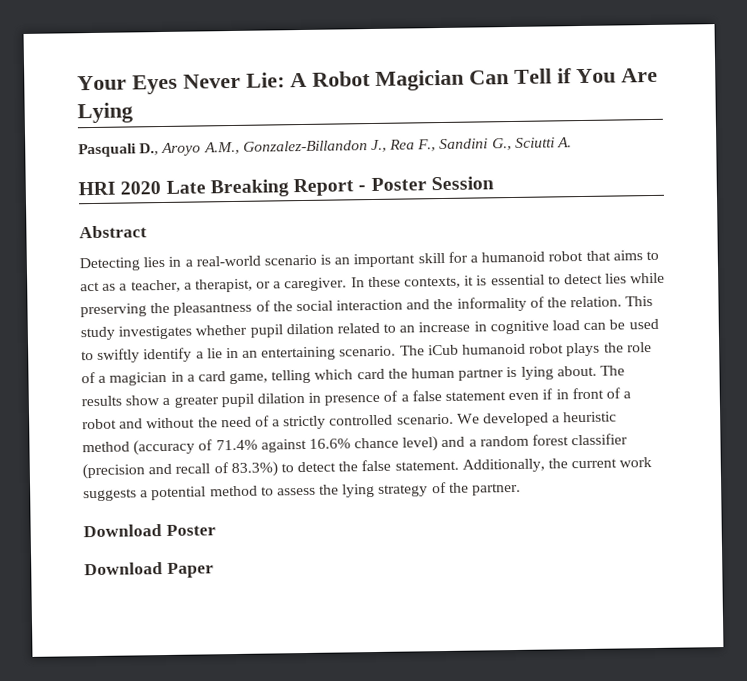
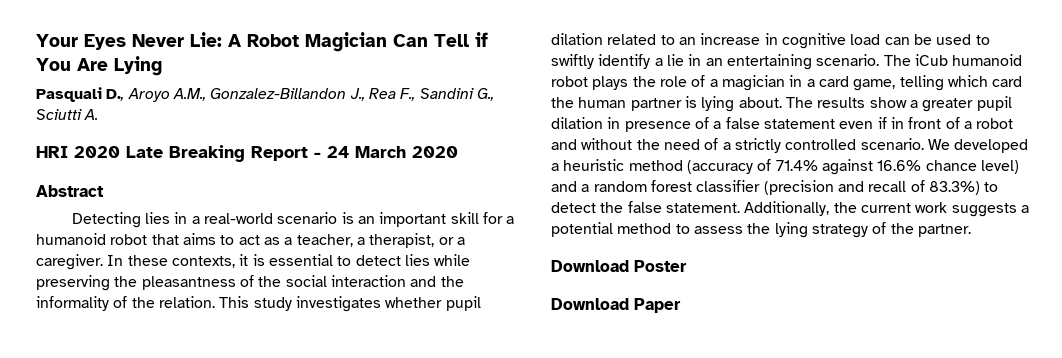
[370,176,494,192] Poster Session -> [327,146,458,158] 24 March 2020

